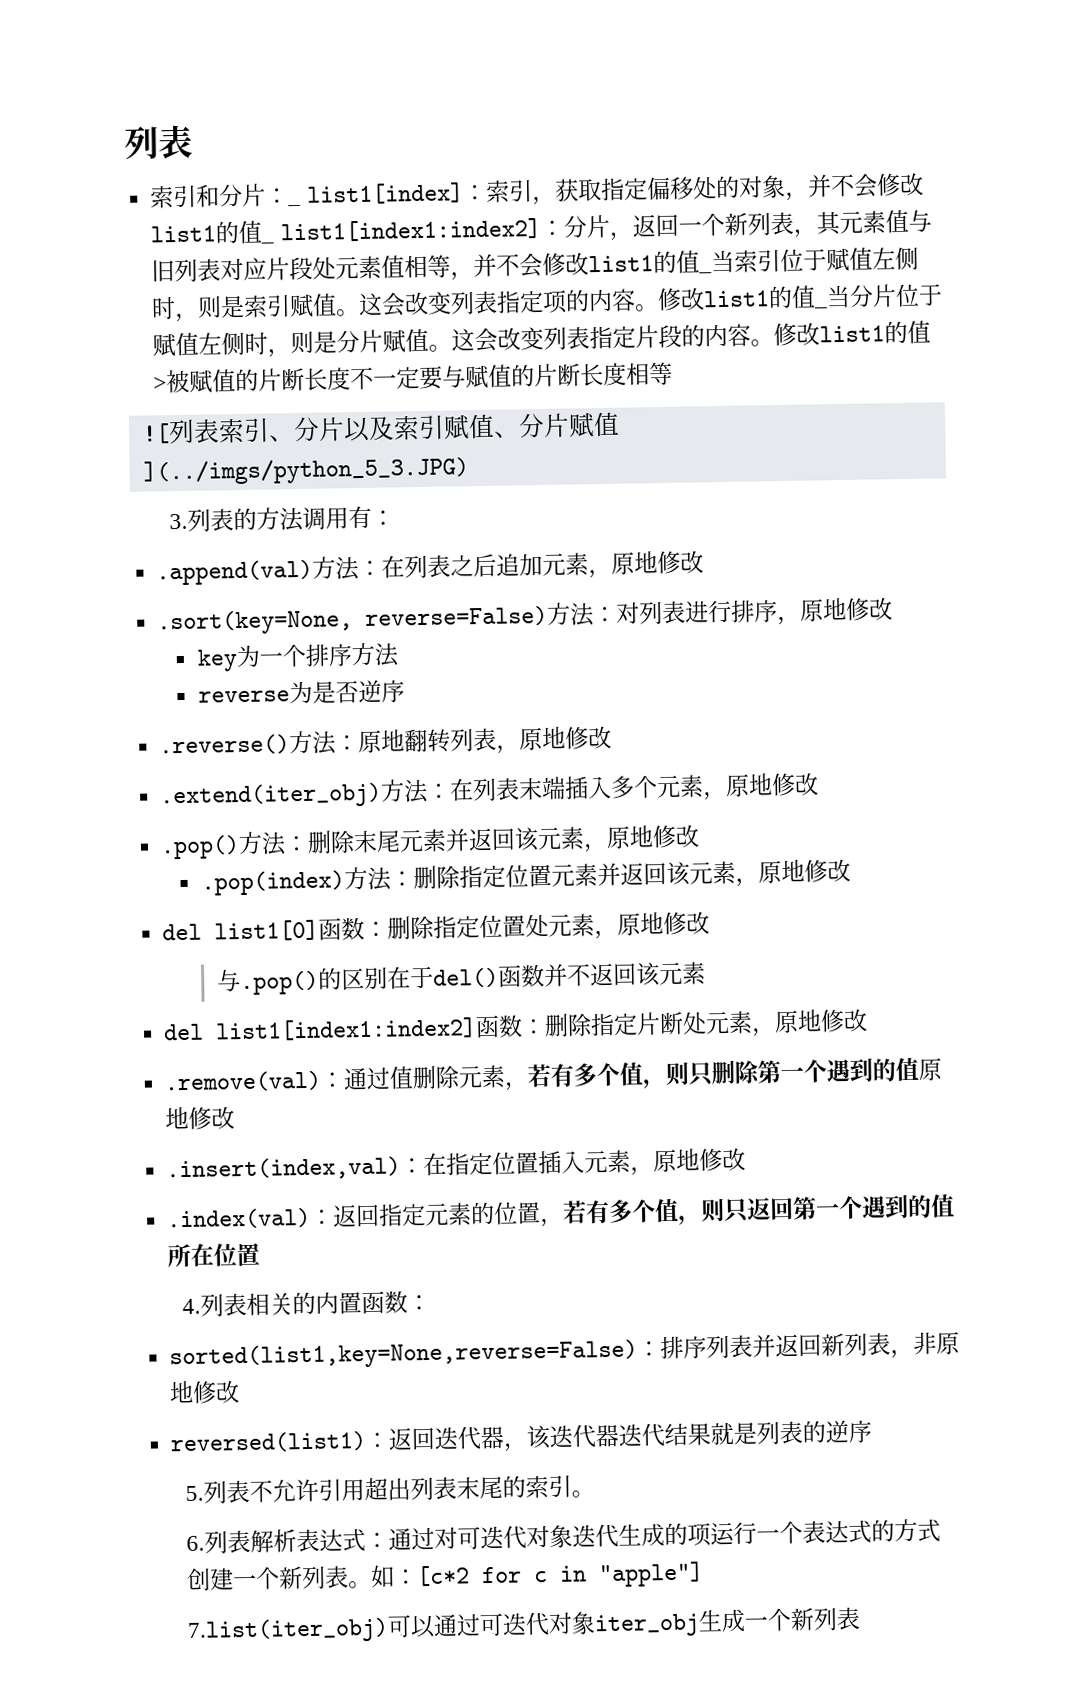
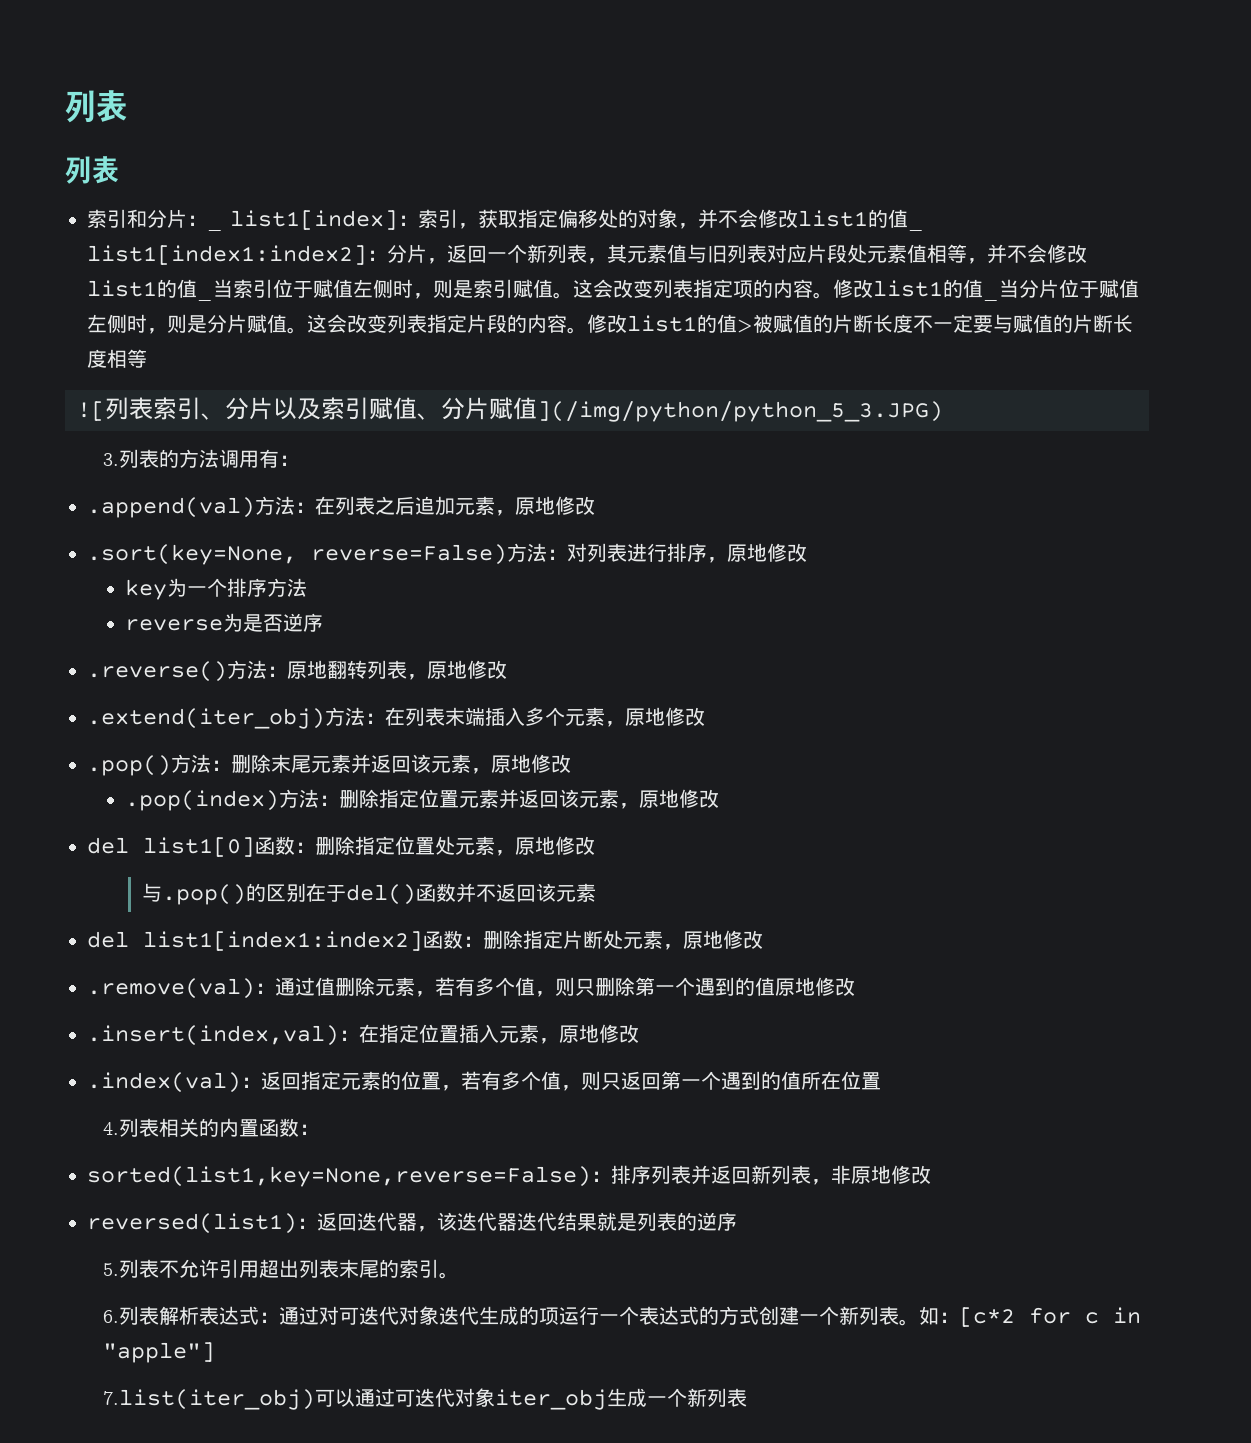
[124,124,193,160] 列表 -> [65,90,127,123] [65,156,119,184] 列表 // 列表
[142,456,469,486] ](../imgs/python_5_3.JPG) -> [537,401,943,422] ](/img/python/python_5_3.JPG)

